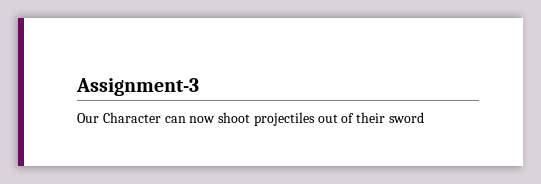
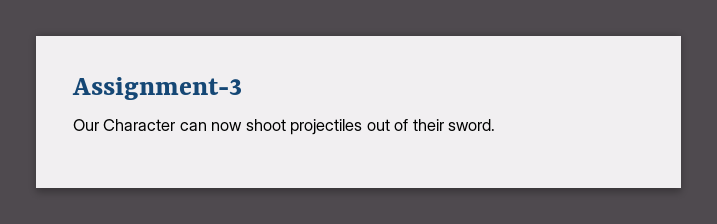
[389,112,425,123] sword -> [448,119,496,131] sword.

